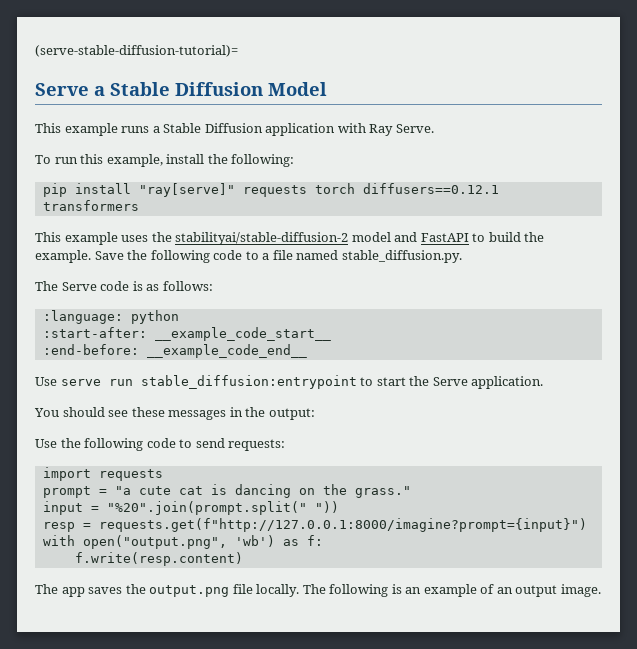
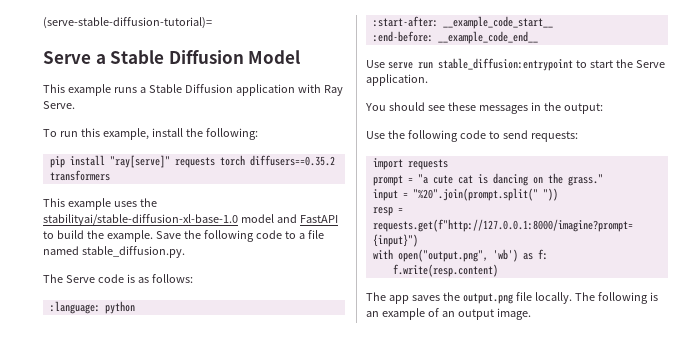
[362,183,499,194] diffusers==0.12.1 -> [249,155,335,166] diffusers==0.35.2
[175,232,349,245] stabilityai/stable-diffusion-2 -> [43,214,238,226] stabilityai/stable-diffusion-xl-base-1.0

